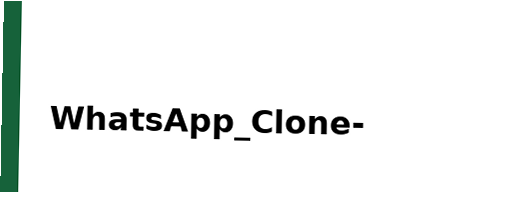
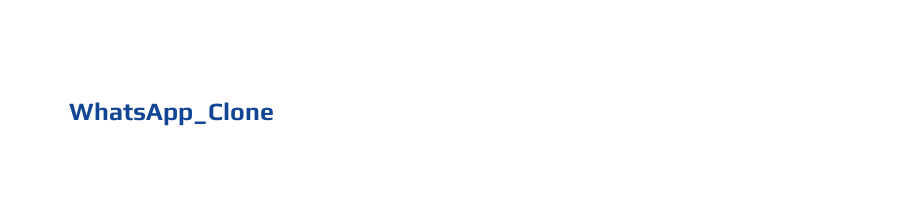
[49,104,365,143] WhatsApp_Clone- -> [69,102,274,126] WhatsApp_Clone

